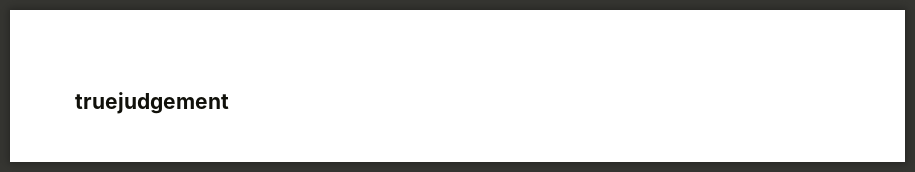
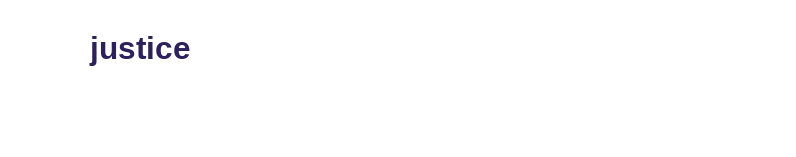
[75,92,229,114] truejudgement -> [89,36,191,66] justice

